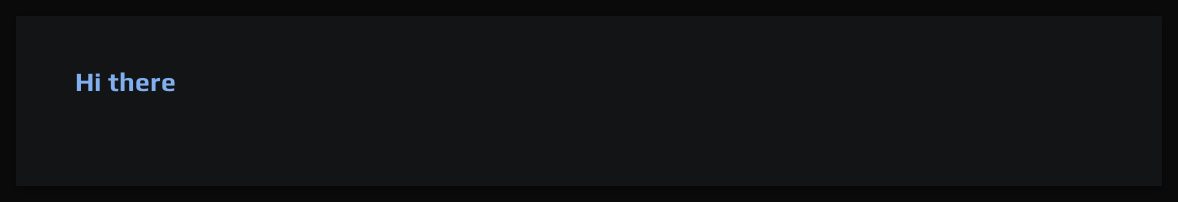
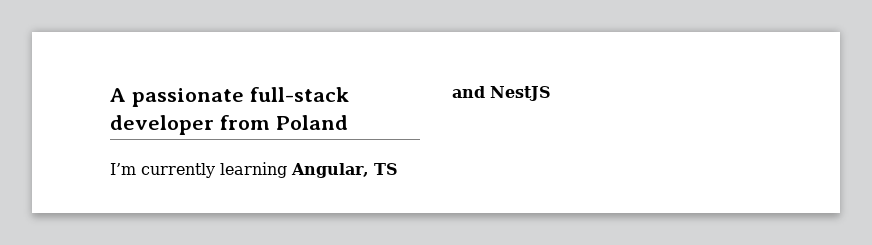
[75,72,177,92] Hi there -> [110,87,349,107] [110,115,348,135] [110,162,398,178] [452,86,551,101] A passionate full-stack developer from Poland // I’m currently learning Angular, TS and NestJS

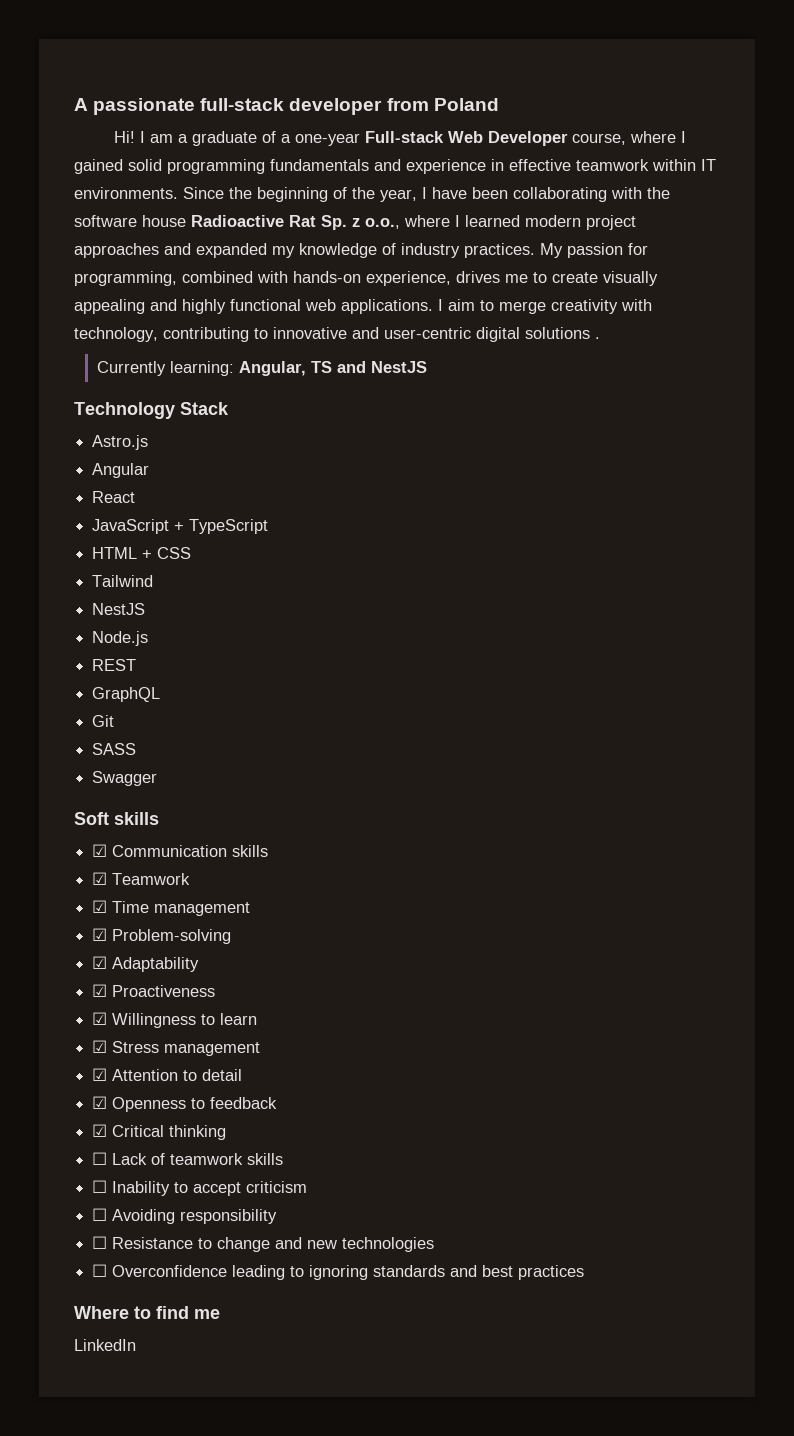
[110,162,398,178] [452,86,551,101] I’m currently learning Angular, TS and NestJS -> [113,131,686,146] [74,159,716,174] [74,187,670,202] [74,215,636,230] [74,243,648,258] [74,271,658,286] [74,299,652,314] [74,327,600,342] [97,361,428,376] [74,402,229,419] [92,435,149,450] [92,463,150,478] [92,491,136,503] [92,519,269,534] [92,547,192,559] [92,575,154,587] [92,603,146,615] [92,631,149,646] [92,659,137,671] [92,687,161,702] [92,715,115,727] [92,743,137,755] [92,771,158,786] [74,812,159,825] [92,844,269,857] [92,872,191,885] [92,900,251,916] [92,928,232,944] [92,956,200,972] [92,984,216,997] [92,1012,258,1028] [92,1040,261,1056] [92,1068,243,1081] [92,1096,278,1112] [92,1124,227,1140] [92,1152,284,1165] [92,1180,308,1196] [92,1208,278,1224] [92,1236,435,1252] [92,1264,585,1280] [74,1306,220,1319] [74,1339,136,1351] Hi! I am a graduate of a one-year Full-stack Web Developer course, where I gained solid programming fundamentals and experience in effective teamwork within IT environments. Since the beginning of the year, I have been collaborating with the software house Radioactive Rat Sp. z o.o., where I learned modern project approaches and expanded my knowledge of industry practices. My passion for programming, combined with hands-on experience, drives me to create visually appealing and highly functional web applications. I aim to merge creativity with technology, contributing to innovative and user-centric digital solutions . // Currently learning: Angular, TS and NestJS // Technology Stack // Astro.js // Angular // React // JavaScript + TypeScript // HTML + CSS // Tailwind // NestJS // Node.js // REST // GraphQL // Git // SASS // Swagger // Soft skills // ☑ Communication skills // ☑ Teamwork // ☑ Time management // ☑ Problem-solving // ☑ Adaptability // ☑ Proactiveness // ☑ Willingness to learn // ☑ Stress management // ☑ Attention to detail // ☑ Openness to feedback // ☑ Critical thinking // ☐ Lack of teamwork skills // ☐ Inability to accept criticism // ☐ Avoiding responsibility // ☐ Resistance to change and new technologies // ☐ Overconfidence leading to ignoring standards and best practices // Where to find me // LinkedIn

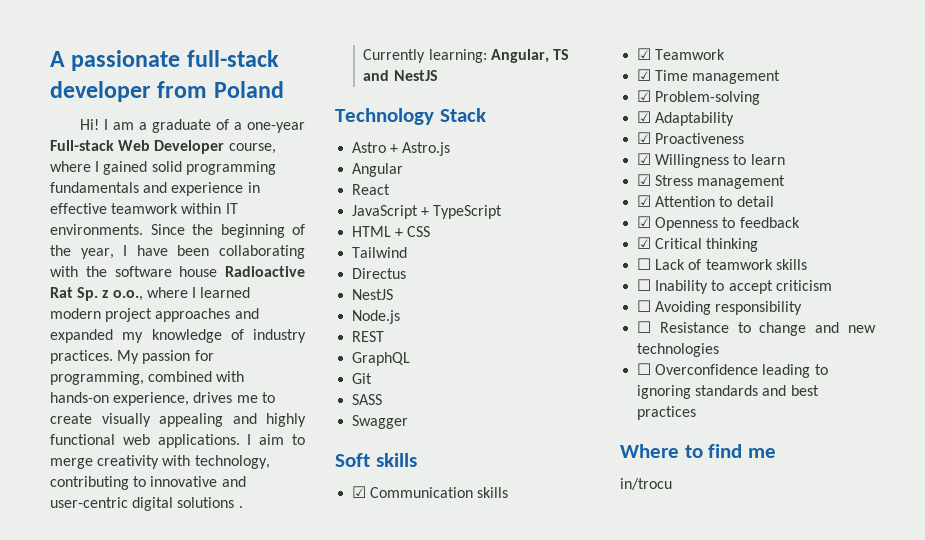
(229, 408) none -> [352,142,399,153] Astro +
(154, 581) none -> [352,268,407,279] // Directus
[74,1339,136,1351] LinkedIn -> [620,478,672,490] in/trocu

